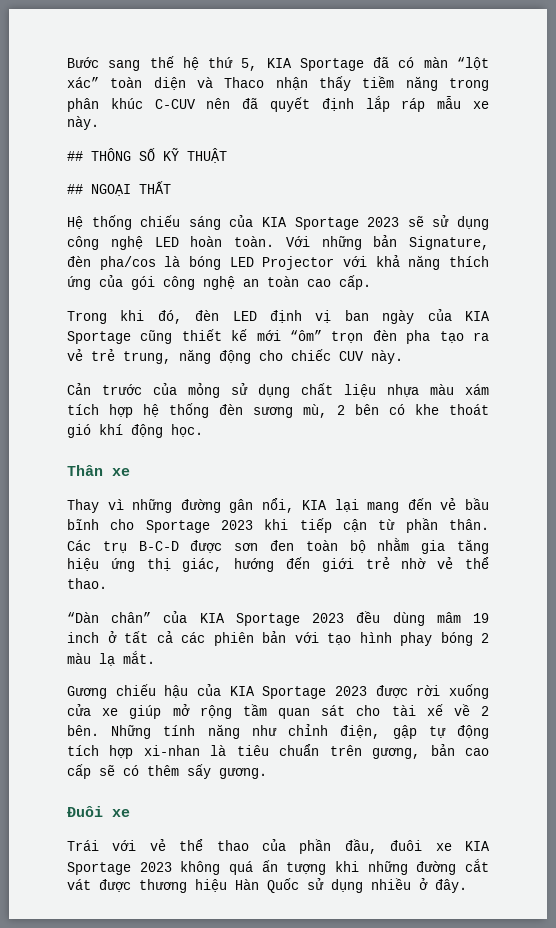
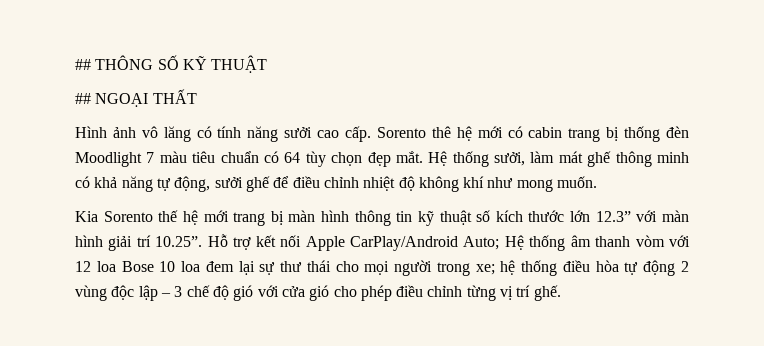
[67,56,489,71] [67,76,489,91] [67,95,490,112] [67,116,99,130] Bước sang thế hệ thứ 5, KIA Sportage đã có màn “lột xác” toàn diện và Thaco nhận thấy tiềm năng trong phân khúc C-CUV nên đã quyết định lắp ráp mẫu xe này. // -> (75, 64) none
[67,215,490,230] [67,235,489,250] [67,255,490,270] [67,275,371,290] [67,309,490,324] [67,329,489,344] [67,349,403,364] [67,383,489,398] [67,403,489,418] [67,424,203,438] [67,465,130,476] [67,498,490,513] [67,518,489,533] [67,537,490,554] [67,557,490,572] [67,578,107,589] [67,611,490,626] [67,631,489,646] [67,650,155,666] [67,684,490,699] [67,704,490,719] [67,724,490,739] [67,744,490,759] [67,764,267,779] [67,806,130,817] [67,839,490,854] [67,858,490,875] [67,878,467,893] Hệ thống chiếu sáng của KIA Sportage 2023 sẽ sử dụng công nghệ LED hoàn toàn. Với những bản Signature, đèn pha/cos là bóng LED Projector với khả năng thích ứng của gói công nghệ an toàn cao cấp. // Trong khi đó, đèn LED định vị ban ngày của KIA Sportage cũng thiết kế mới “ôm” trọn đèn pha tạo ra vẻ trẻ trung, năng động cho chiếc CUV này. // Cản trước của mỏng sử dụng chất liệu nhựa màu xám tích hợp hệ thống đèn sương mù, 2 bên có khe thoát gió khí động học. // Thân xe // Thay vì những đường gân nổi, KIA lại mang đến vẻ bầu bĩnh cho Sportage 2023 khi tiếp cận từ phần thân. Các trụ B-C-D được sơn đen toàn bộ nhằm gia tăng hiệu ứng thị giác, hướng đến giới trẻ nhờ vẻ thể thao. // “Dàn chân” của KIA Sportage 2023 đều dùng mâm 19 inch ở tất cả các phiên bản với tạo hình phay bóng 2 màu lạ mắt. // Gương chiếu hậu của KIA Sportage 2023 được rời xuống cửa xe giúp mở rộng tầm quan sát cho tài xế về 2 bên. Những tính năng như chỉnh điện, gập tự động tích hợp xi-nhan là tiêu chuẩn trên gương, bản cao cấp sẽ có thêm sấy gương. // Đuôi xe // Trái với vẻ thể thao của phần đầu, đuôi xe KIA Sportage 2023 không quá ấn tượng khi những đường cắt vát được thương hiệu Hàn Quốc sử dụng nhiều ở đây. -> [75,126,690,142] [75,151,690,167] [75,176,598,192] [75,210,690,226] [75,234,690,251] [75,260,690,276] [75,285,561,301] Hình ảnh vô lăng có tính năng sưởi cao cấp. Sorento thê hệ mới có cabin trang bị thống đèn Moodlight 7 màu tiêu chuẩn có 64 tùy chọn đẹp mắt. Hệ thống sưởi, làm mát ghế thông minh có khả năng tự động, sưởi ghế để điều chỉnh nhiệt độ không khí như mong muốn. // Kia Sorento thế hệ mới trang bị màn hình thông tin kỹ thuật số kích thước lớn 12.3” với màn hình giải trí 10.25”. Hỗ trợ kết nối Apple CarPlay/Android Auto; Hệ thống âm thanh vòm với 12 loa Bose 10 loa đem lại sự thư thái cho mọi người trong xe; hệ thống điều hòa tự động 2 vùng độc lập – 3 chế độ gió với cửa gió cho phép điều chỉnh từng vị trí ghế.

